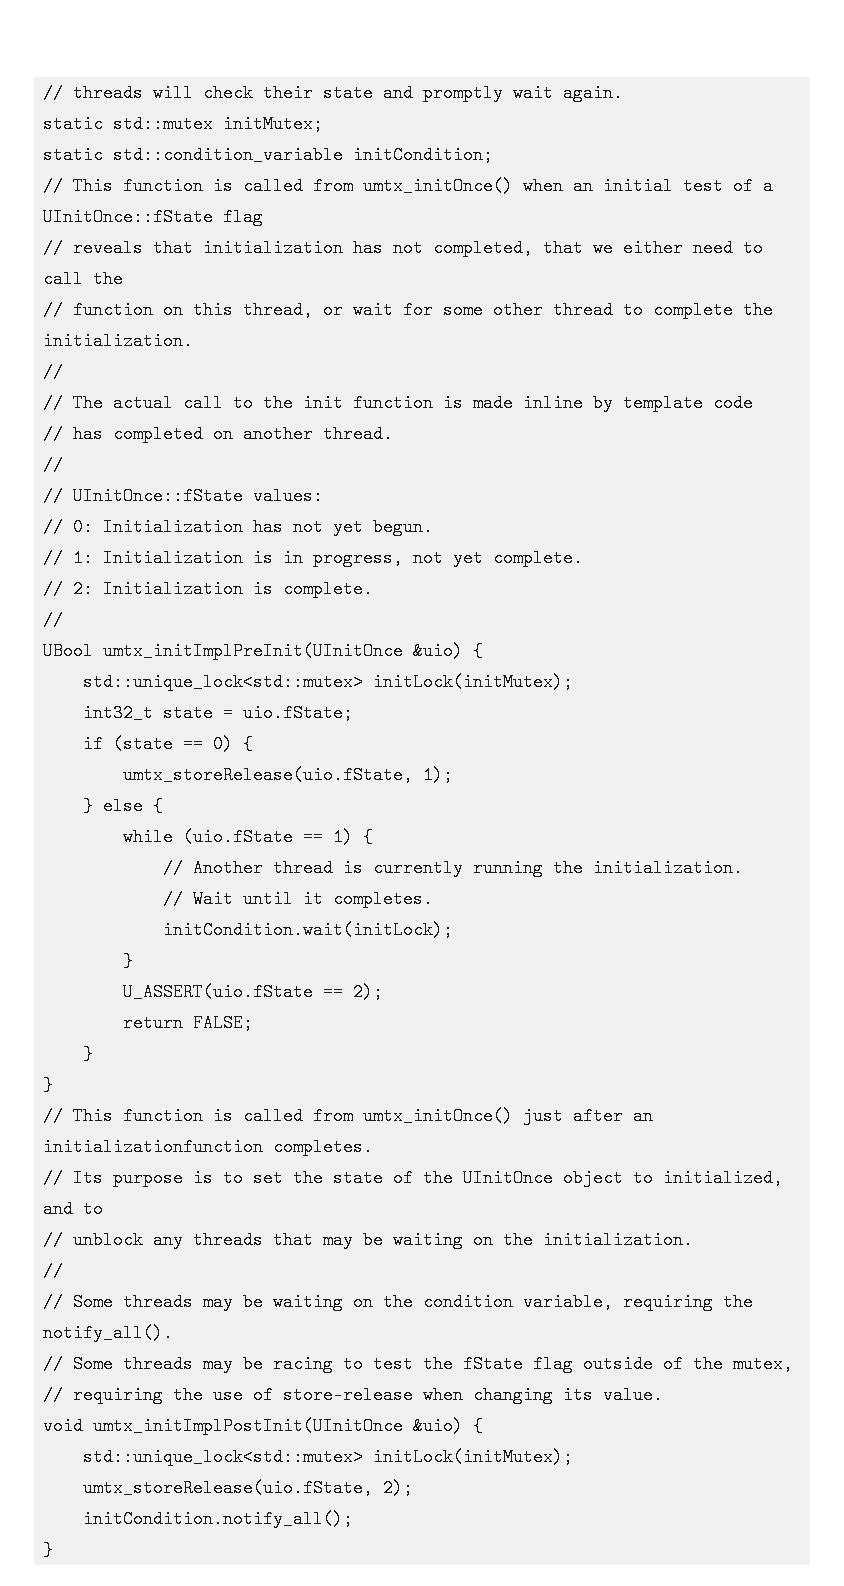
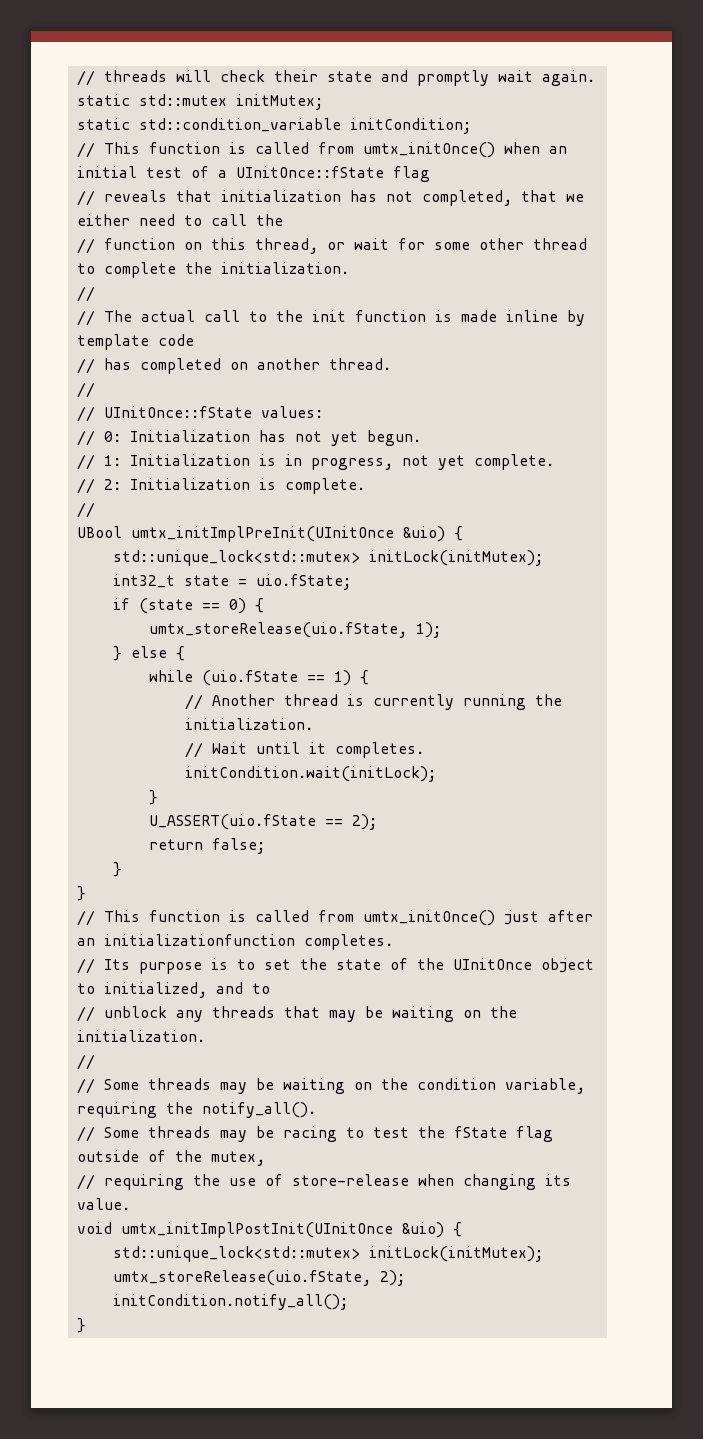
[193,1014,254,1032] FALSE; -> [211,838,265,854] false;

